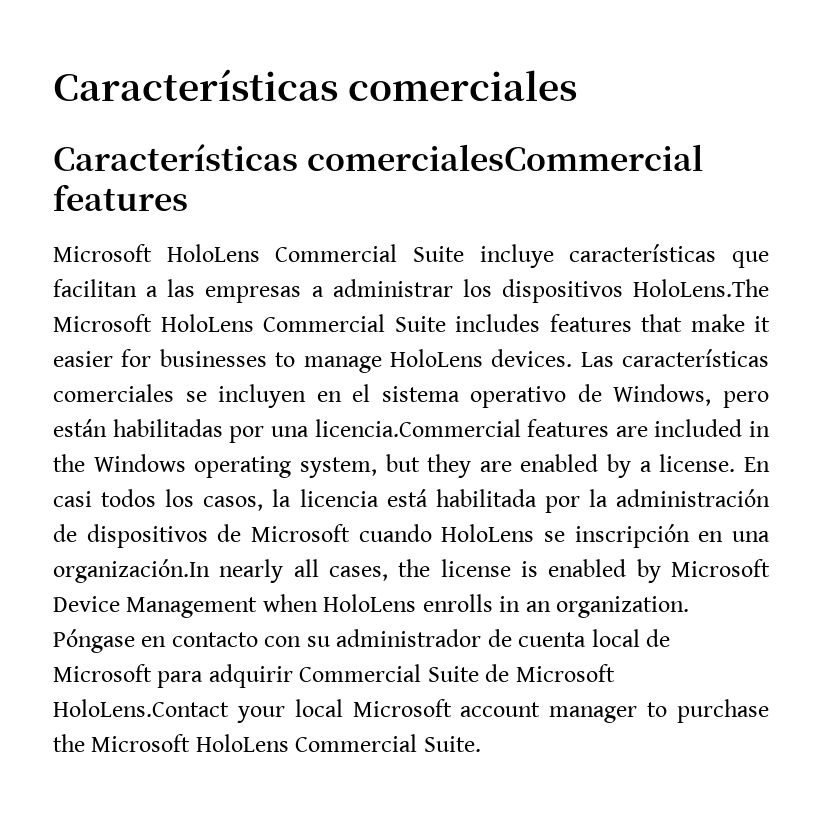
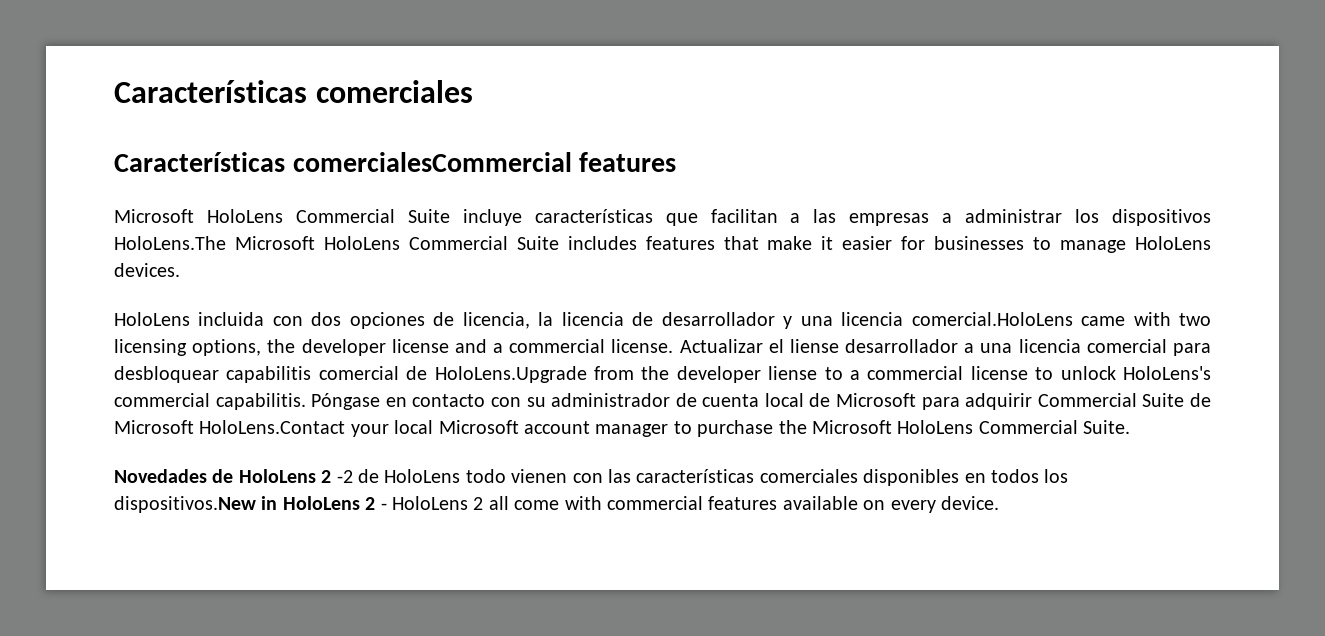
[580,349,769,367] [53,384,769,408] [53,419,770,443] [53,454,770,478] [53,489,771,513] [53,524,770,548] [53,559,770,583] [53,594,690,618] Las características comerciales se incluyen en el sistema operativo de Windows, pero están habilitadas por una licencia.Commercial features are included in the Windows operating system, but they are enabled by a license. En casi todos los casos, la licencia está habilitada por la administración de dispositivos de Microsoft cuando HoloLens se inscripción en una organización.In nearly all cases, the license is enabled by Microsoft Device Management when HoloLens enrolls in an organization. -> [114,312,1212,329] [114,339,1211,356] [114,366,1211,383] [114,393,306,410] // HoloLens incluida con dos opciones de licencia, la licencia de desarrollador y una licencia comercial.HoloLens came with two licensing options, the developer license and a commercial license. Actualizar el liense desarrollador a una licencia comercial para desbloquear capabilitis comercial de HoloLens.Upgrade from the developer liense to a commercial license to unlock HoloLens's commercial capabilitis.
(481, 744) none -> [114,469,1069,486] [114,496,999,513] // Novedades de HoloLens 2 -2 de HoloLens todo vienen con las características comerciales disponibles en todos los dispositivos.New in HoloLens 2 - HoloLens 2 all come with commercial features available on every device.

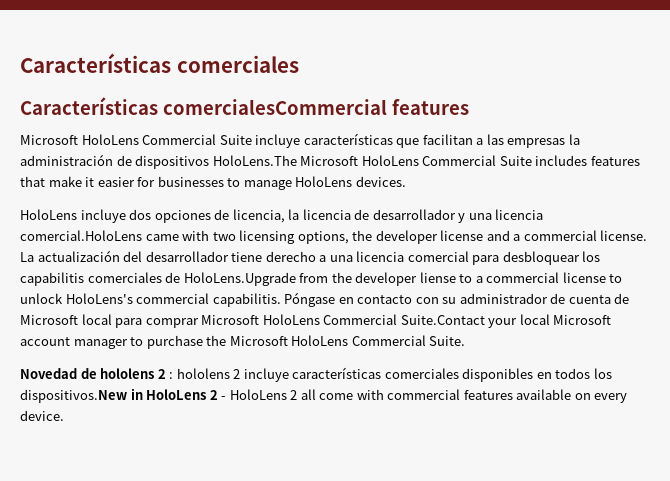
[942,209,1100,223] a administrar los -> [568,134,580,145] [20,154,132,166] la administración de
[198,312,303,326] incluida con -> [80,209,126,223] incluye
[679,339,959,353] Actualizar el liense desarrollador -> [20,250,316,262] La actualización del desarrollador tiene derecho
[226,366,399,383] capabilitis comercial -> [582,251,601,262] [20,272,162,286] los capabilitis comerciales
[764,393,1211,410] [114,420,346,434] local de Microsoft para adquirir Commercial Suite de Microsoft HoloLens.Contact -> [614,293,630,304] [20,314,485,328] de Microsoft local para comprar Microsoft HoloLens Commercial Suite.Contact
[114,469,631,483] Novedades de HoloLens 2 -2 de HoloLens todo vienen con las -> [20,368,289,382] Novedad de hololens 2 : hololens 2 incluye

